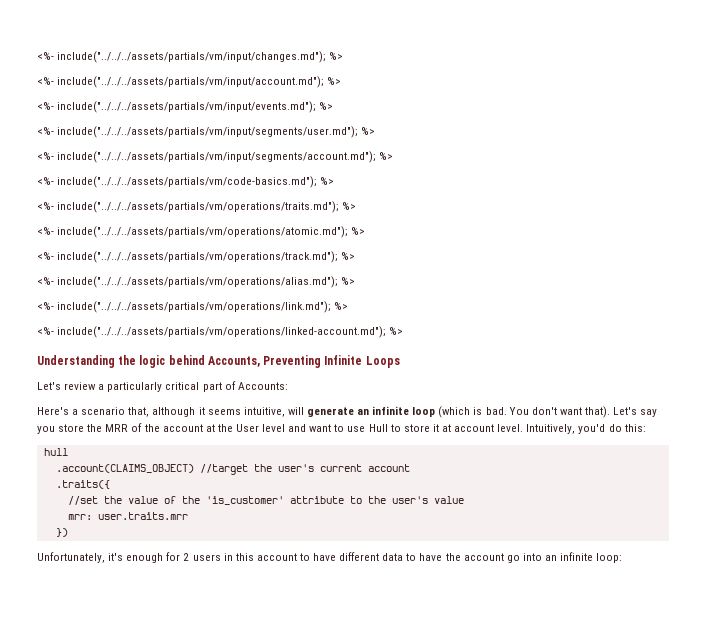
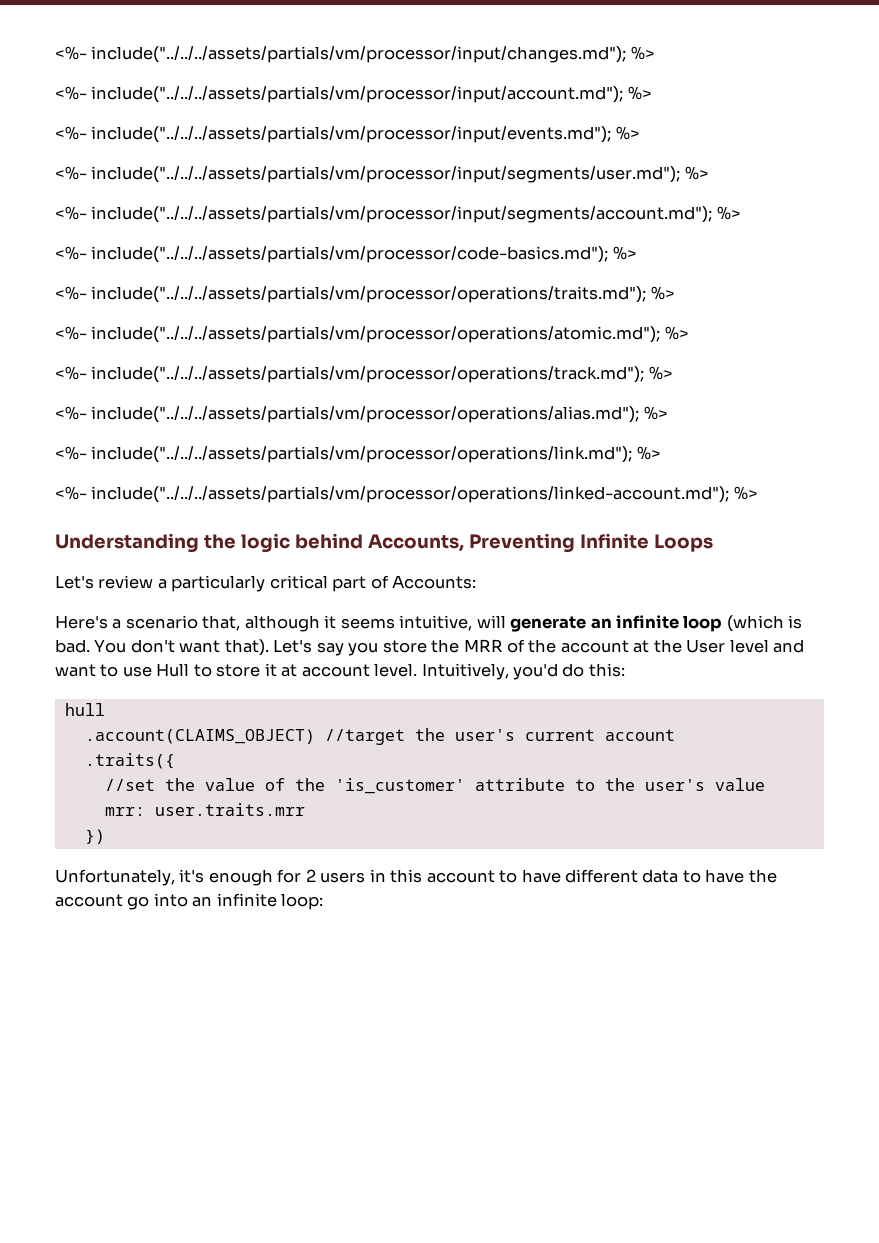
[37,51,344,63] [37,76,342,88] [37,101,334,113] [37,126,376,138] [37,151,394,163] [37,176,335,188] [37,201,357,213] [37,226,366,238] [37,251,356,263] [37,276,356,288] [37,301,349,313] [37,326,387,338] <%- include("../../../assets/partials/vm/input/changes.md"); %> // <%- include("../../../assets/partials/vm/input/account.md"); %> // <%- include("../../../assets/partials/vm/input/events.md"); %> // <%- include("../../../assets/partials/vm/input/segments/user.md"); %> // <%- include("../../../assets/partials/vm/input/segments/account.md"); %> // <%- include("../../../assets/partials/vm/code-basics.md"); %> // <%- include("../../../assets/partials/vm/operations/traits.md"); %> // <%- include("../../../assets/partials/vm/operations/atomic.md"); %> // <%- include("../../../assets/partials/vm/operations/track.md"); %> // <%- include("../../../assets/partials/vm/operations/alias.md"); %> // <%- include("../../../assets/partials/vm/operations/link.md"); %> // <%- include("../../../assets/partials/vm/operations/linked-account.md"); -> [55,46,655,63] [55,86,652,103] [55,126,640,143] [55,166,709,183] [55,206,741,223] [55,246,637,263] [55,286,675,303] [55,326,689,343] [55,366,673,383] [55,406,668,423] [55,446,661,463] [55,486,730,503] <%- include("../../../assets/partials/vm/processor/input/changes.md"); %> // <%- include("../../../assets/partials/vm/processor/input/account.md"); %> // <%- include("../../../assets/partials/vm/processor/input/events.md"); %> // <%- include("../../../assets/partials/vm/processor/input/segments/user.md"); %> // <%- include("../../../assets/partials/vm/processor/input/segments/account.md"); %> // <%- include("../../../assets/partials/vm/processor/code-basics.md"); %> // <%- include("../../../assets/partials/vm/processor/operations/traits.md"); %> // <%- include("../../../assets/partials/vm/processor/operations/atomic.md"); %> // <%- include("../../../assets/partials/vm/processor/operations/track.md"); %> // <%- include("../../../assets/partials/vm/processor/operations/alias.md"); %> // <%- include("../../../assets/partials/vm/processor/operations/link.md"); %> // <%- include("../../../assets/partials/vm/processor/operations/linked-account.md");

